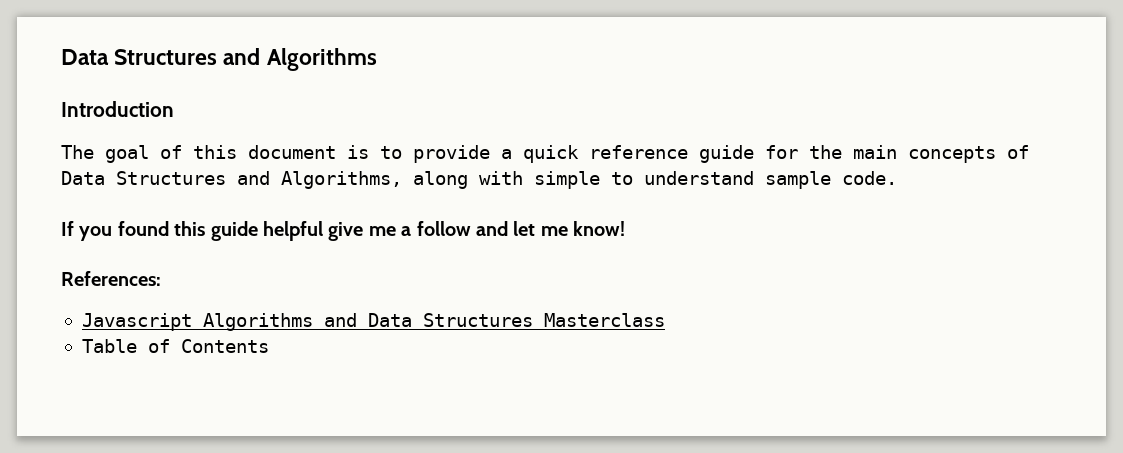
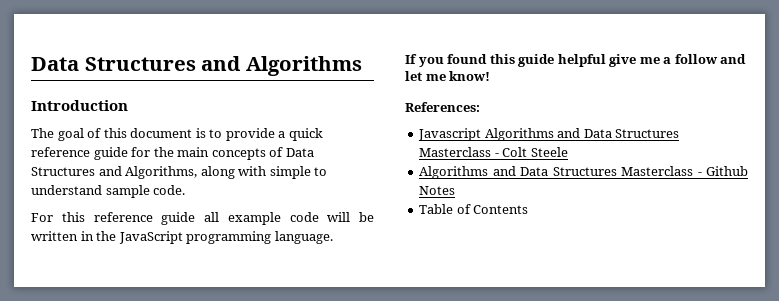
(897, 178) none -> [31,212,374,225] [31,231,333,244] // For this reference guide all example code will be written in the JavaScript programming language.
(665, 320) none -> [494,147,568,157] [419,166,748,179] [419,186,456,195] - Colt Steele // Algorithms and Data Structures Masterclass - Github Notes

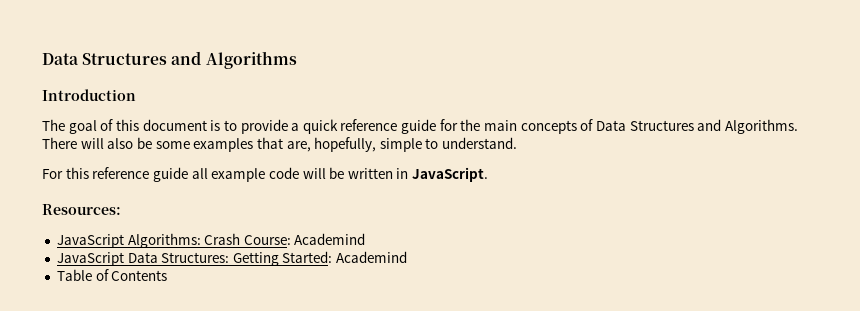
[125,166,328,179] [31,185,186,198] Algorithms, along with simple to understand sample code. -> [724,119,798,134] [42,137,518,152] Algorithms. There will also be some examples that are, hopefully, simple to understand.
[96,231,333,244] [405,54,747,67] [405,71,491,81] [405,102,480,112] [418,128,680,141] [419,147,568,157] [419,166,748,179] [419,186,456,195] the JavaScript programming language. // If you found this guide helpful give me a follow and let me know! // References: // Javascript Algorithms and Data Structures Masterclass - Colt Steele // Algorithms and Data Structures Masterclass - Github Notes -> [412,167,489,182] [42,204,121,215] [56,233,366,248] [56,251,408,266] JavaScript. // Resources: // JavaScript Algorithms: Crash Course: Academind // JavaScript Data Structures: Getting Started: Academind

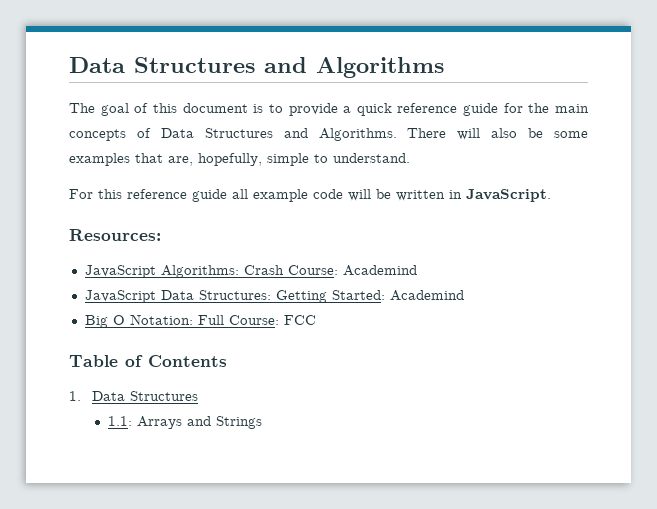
[42,89,136,101] // Introduction -> (444, 67) none
[56,269,168,281] Table of Contents -> [84,314,316,328] [69,355,227,367] [69,391,198,401] [107,416,262,429] Big O Notation: Full Course: FCC // Table of Contents // 1. Data Structures // 1.1: Arrays and Strings

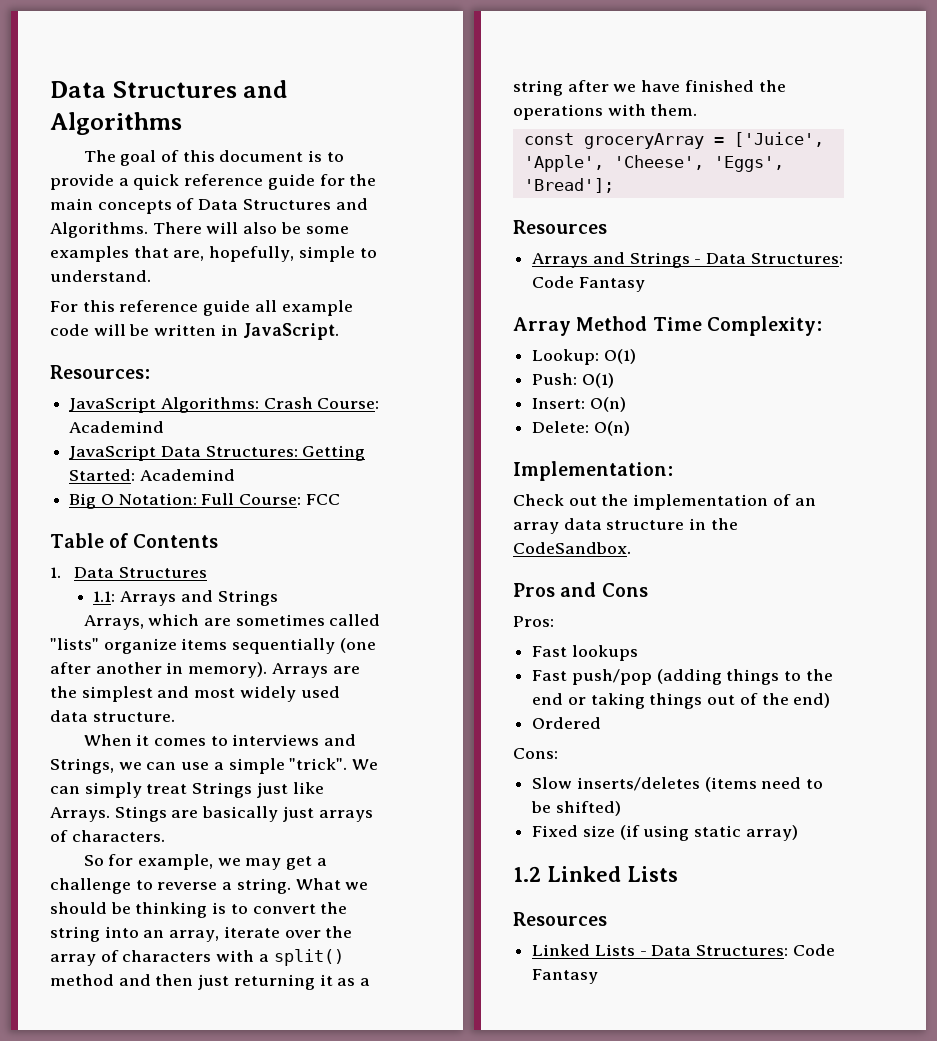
(262, 422) none -> [83,614,381,630] [50,638,376,654] [50,662,360,678] [50,686,340,702] [50,710,175,722] [83,734,357,746] [50,758,379,774] [50,782,324,798] [50,806,373,822] [50,830,165,842] [83,854,327,870] [50,878,369,894] [50,902,348,918] [50,926,353,942] [50,949,344,966] [50,974,371,990] [513,80,786,96] [513,104,698,120] [523,132,824,149] [523,155,784,172] [523,178,614,193] [513,220,607,234] [532,252,843,268] [532,276,645,292] [513,316,822,336] [532,349,636,365] [532,373,614,388] [532,397,626,412] [532,421,630,436] [513,461,673,481] [513,494,816,510] [513,518,738,534] [513,542,631,554] [513,582,648,597] [513,616,554,627] [532,645,638,661] [532,669,833,685] [532,693,831,709] [532,717,602,729] [513,748,558,759] [532,777,824,792] [531,801,621,816] [532,825,798,841] [513,866,678,882] [513,912,607,926] [532,944,835,956] [532,969,599,984] // Arrays, which are sometimes called "lists" organize items sequentially (one after another in memory). Arrays are the simplest and most widely used data structure. // When it comes to interviews and Strings, we can use a simple "trick". We can simply treat Strings just like Arrays. Stings are basically just arrays of characters. // So for example, we may get a challenge to reverse a string. What we should be thinking is to convert the string into an array, iterate over the array of characters with a split() method and then just returning it as a string after we have finished the operations with them. // const groceryArray = ['Juice', 'Apple', 'Cheese', 'Eggs', 'Bread']; // Resources // Arrays and Strings - Data Structures: Code Fantasy // Array Method Time Complexity: // Lookup: O(1) // Push: O(1) // Insert: O(n) // Delete: O(n) // Implementation: // Check out the implementation of an array data structure in the CodeSandbox. // Pros and Cons // Pros: // Fast lookups // Fast push/pop (adding things to the end or taking things out of the end) // Ordered // Cons: // Slow inserts/deletes (items need to be shifted) // Fixed size (if using static array) // 1.2 Linked Lists // Resources // Linked Lists - Data Structures: Code Fantasy

